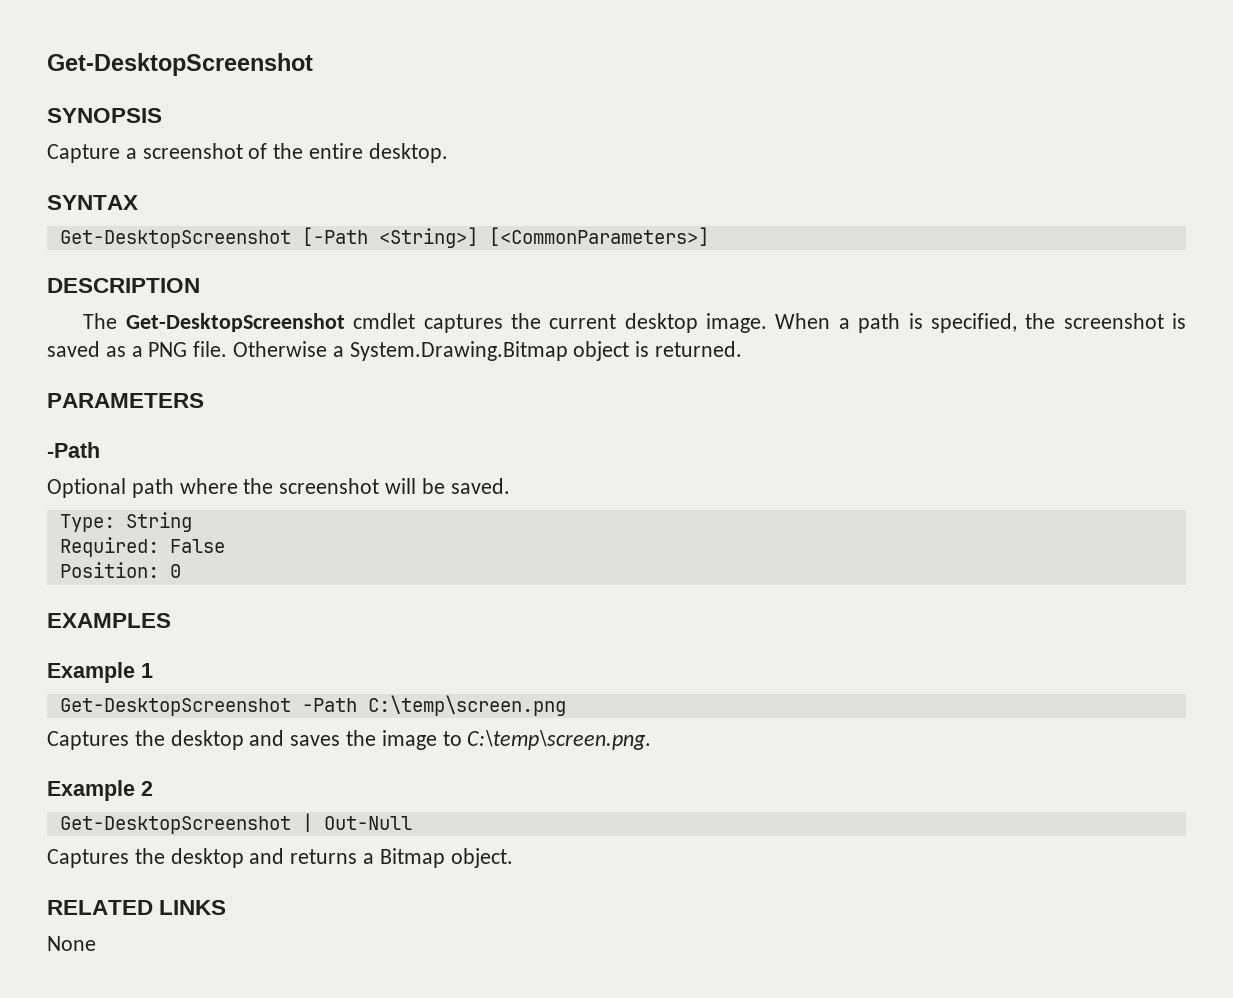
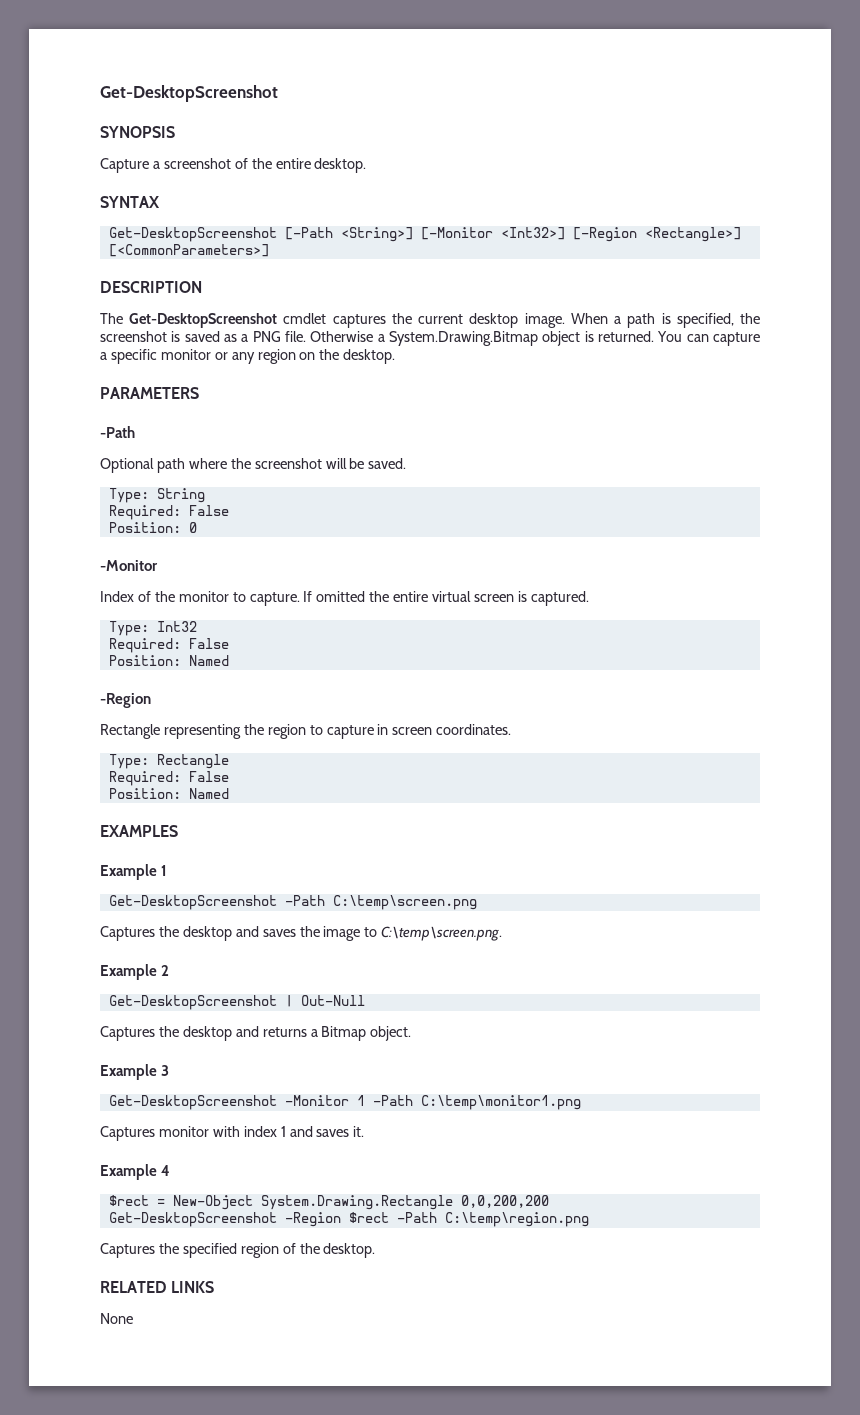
(478, 237) none -> [420,227,741,242] [-Monitor <Int32>] [-Region <Rectangle>]
(743, 349) none -> [657,331,761,346] [100,349,396,364] You can capture a specific monitor or any region on the desktop.
(181, 571) none -> [100,560,158,571] [100,591,589,606] [108,621,197,636] [108,638,229,653] [108,655,229,666] [100,693,151,708] [100,724,512,739] [108,754,229,769] [108,771,229,786] [108,788,229,799] // -Monitor // Index of the monitor to capture. If omitted the entire virtual screen is captured. // Type: Int32 // Required: False // Position: Named // -Region // Rectangle representing the region to capture in screen coordinates. // Type: Rectangle // Required: False // Position: Named
(513, 858) none -> [100,1064,170,1080] [108,1095,581,1110] [100,1126,365,1141] [100,1164,171,1180] [108,1195,549,1210] [108,1212,589,1227] [100,1243,376,1258] // Example 3 // Get-DesktopScreenshot -Monitor 1 -Path C:\temp\monitor1.png // Captures monitor with index 1 and saves it. // Example 4 // $rect = New-Object System.Drawing.Rectangle 0,0,200,200 // Get-DesktopScreenshot -Region $rect -Path C:\temp\region.png // Captures the specified region of the desktop.

